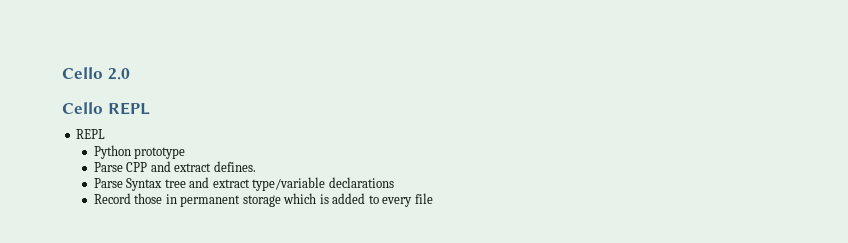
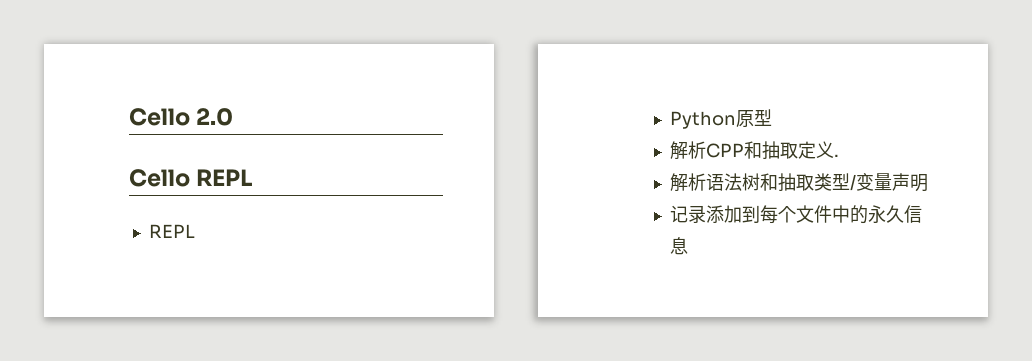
[134,147,186,159] [93,161,256,172] [93,177,394,191] [93,193,433,207] prototype // Parse CPP and extract defines. // Parse Syntax tree and extract type/variable declarations // Record those in permanent storage which is added to every file -> [736,109,773,127] [670,141,840,160] [670,173,929,192] [670,205,923,224] [670,237,689,255] 原型 // 解析CPP和抽取定义. // 解析语法树和抽取类型/变量声明 // 记录添加到每个文件中的永久信息

